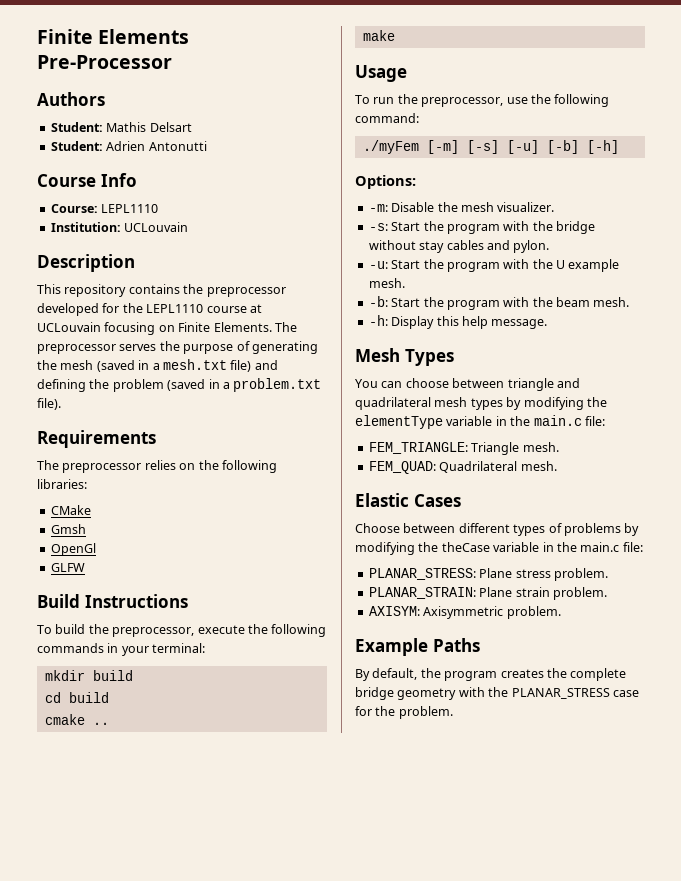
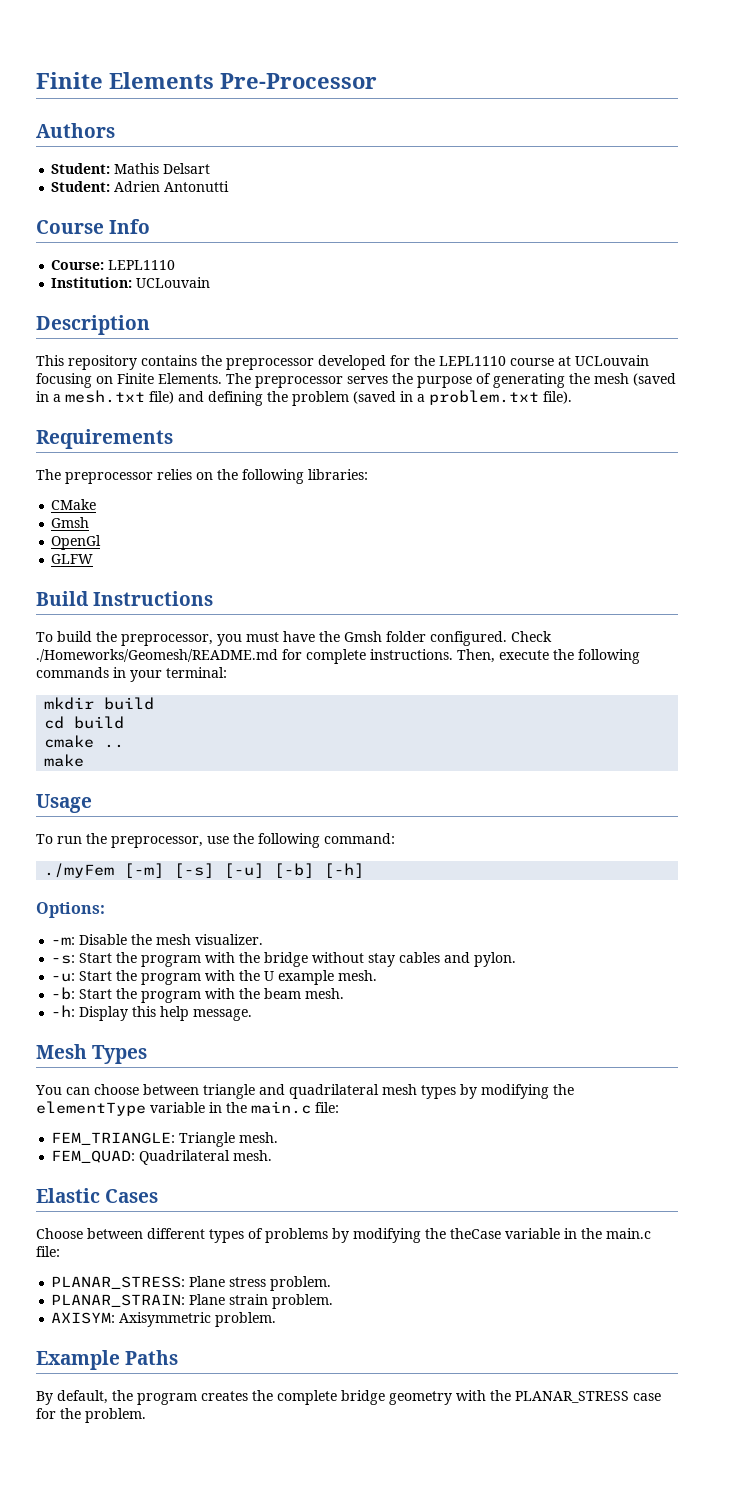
(195, 632) none -> [217,631,552,646] [36,649,495,664] you must have the Gmsh folder configured. Check ./Homeworks/Geomesh/README.md for complete instructions. Then,

